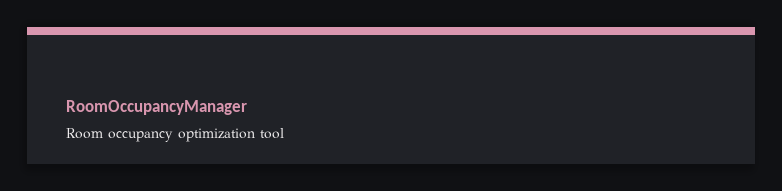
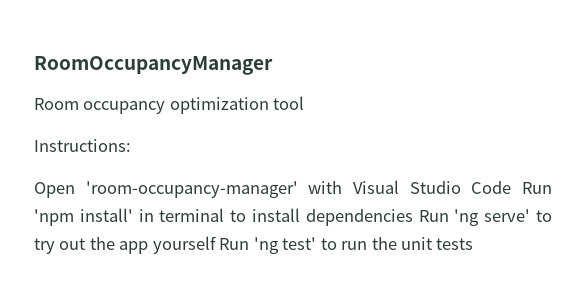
(284, 133) none -> [34,139,131,152] [34,180,553,198] [34,208,553,226] [34,236,474,254] // Instructions: // Open 'room-occupancy-manager' with Visual Studio Code Run 'npm install' in terminal to install dependencies Run 'ng serve' to try out the app yourself Run 'ng test' to run the unit tests

